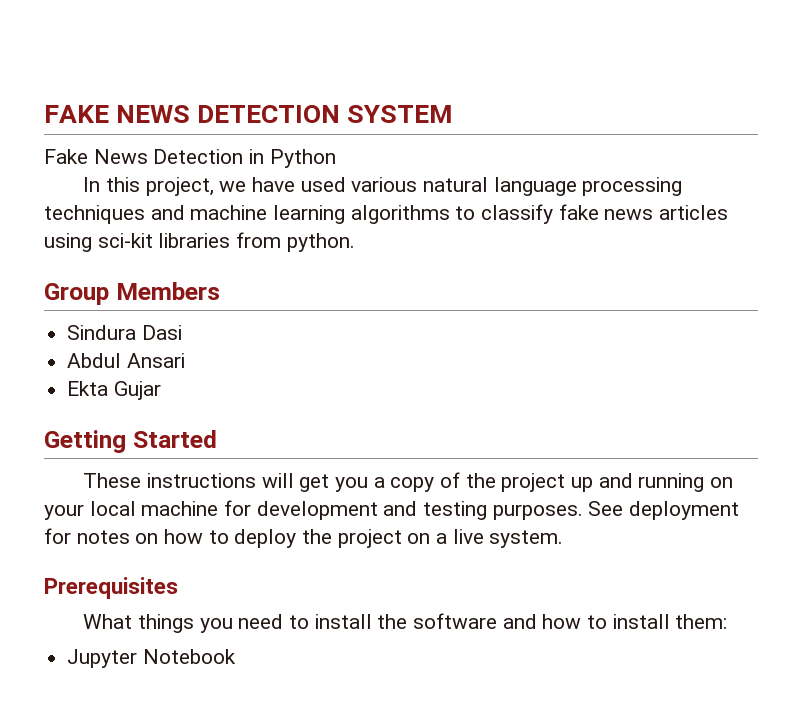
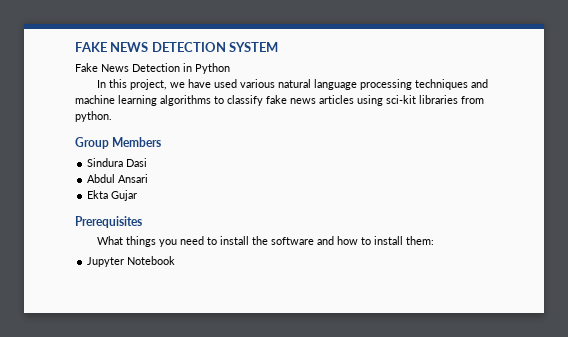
[44,430,217,453] [83,472,734,492] [44,500,740,520] [44,528,564,548] // Getting Started // These instructions will get you a copy of the project up and running on your local machine for development and testing purposes. See deployment for notes on how to deploy the project on a live system. -> (138, 195) none

